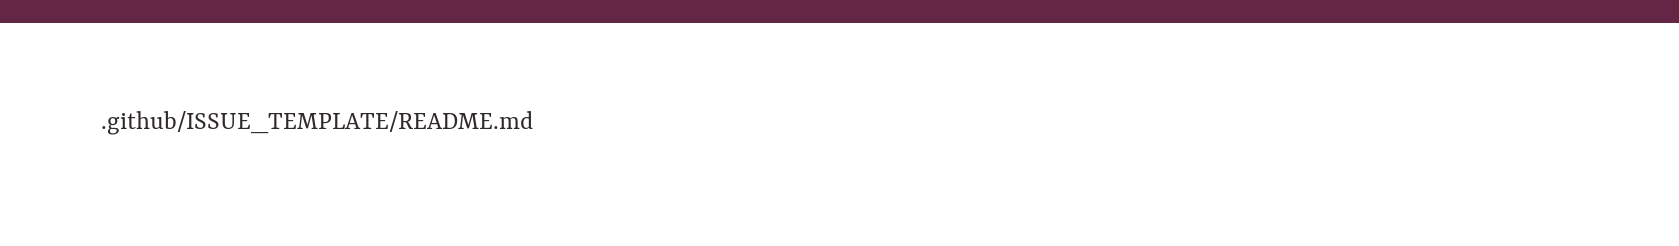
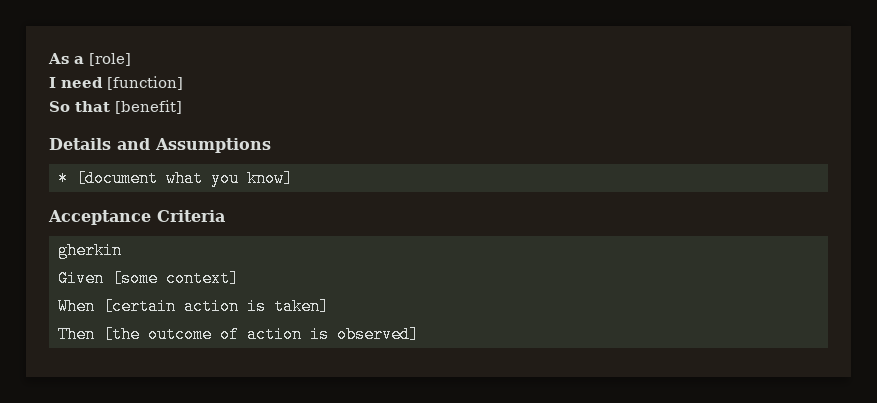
[101,111,533,135] .github/ISSUE_TEMPLATE/README.md -> [48,53,131,66] [49,76,183,90] [49,100,182,114] [49,138,271,153] [58,170,293,187] [48,210,225,225] [58,242,122,259] [58,270,239,287] [58,298,329,315] [58,326,419,343] As a [role] // I need [function] // So that [benefit] // Details and Assumptions // * [document what you know] // Acceptance Criteria // gherkin // Given [some context] // When [certain action is taken] // Then [the outcome of action is observed]

